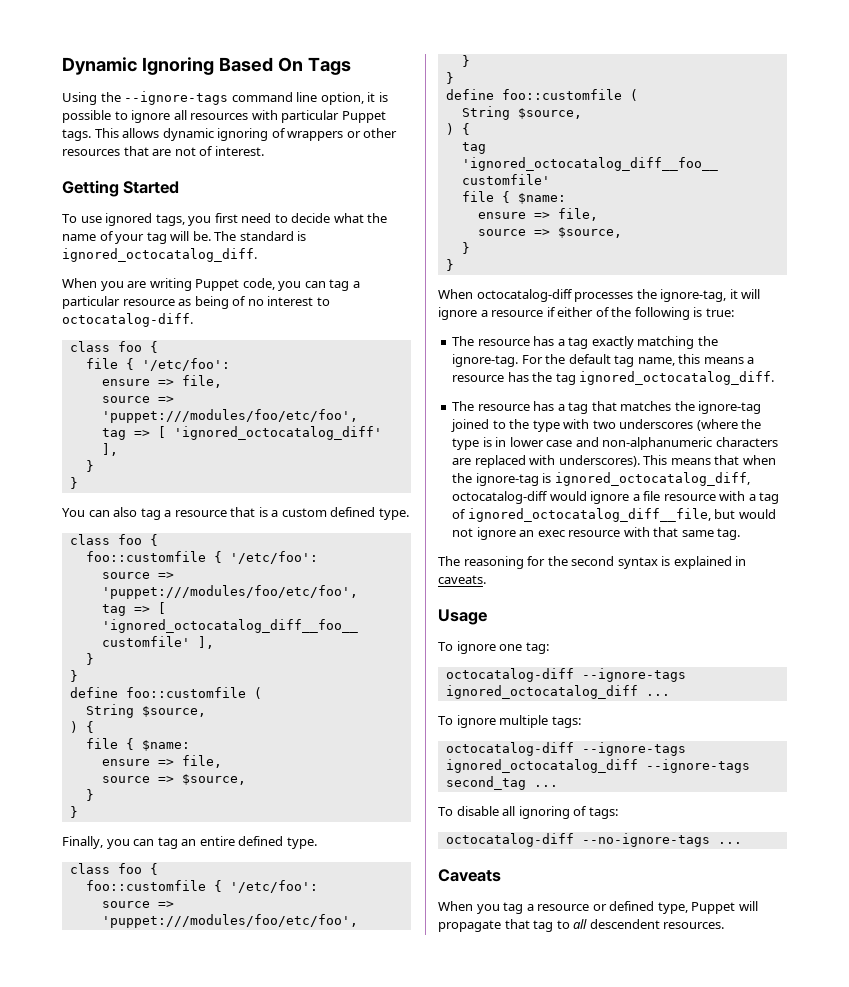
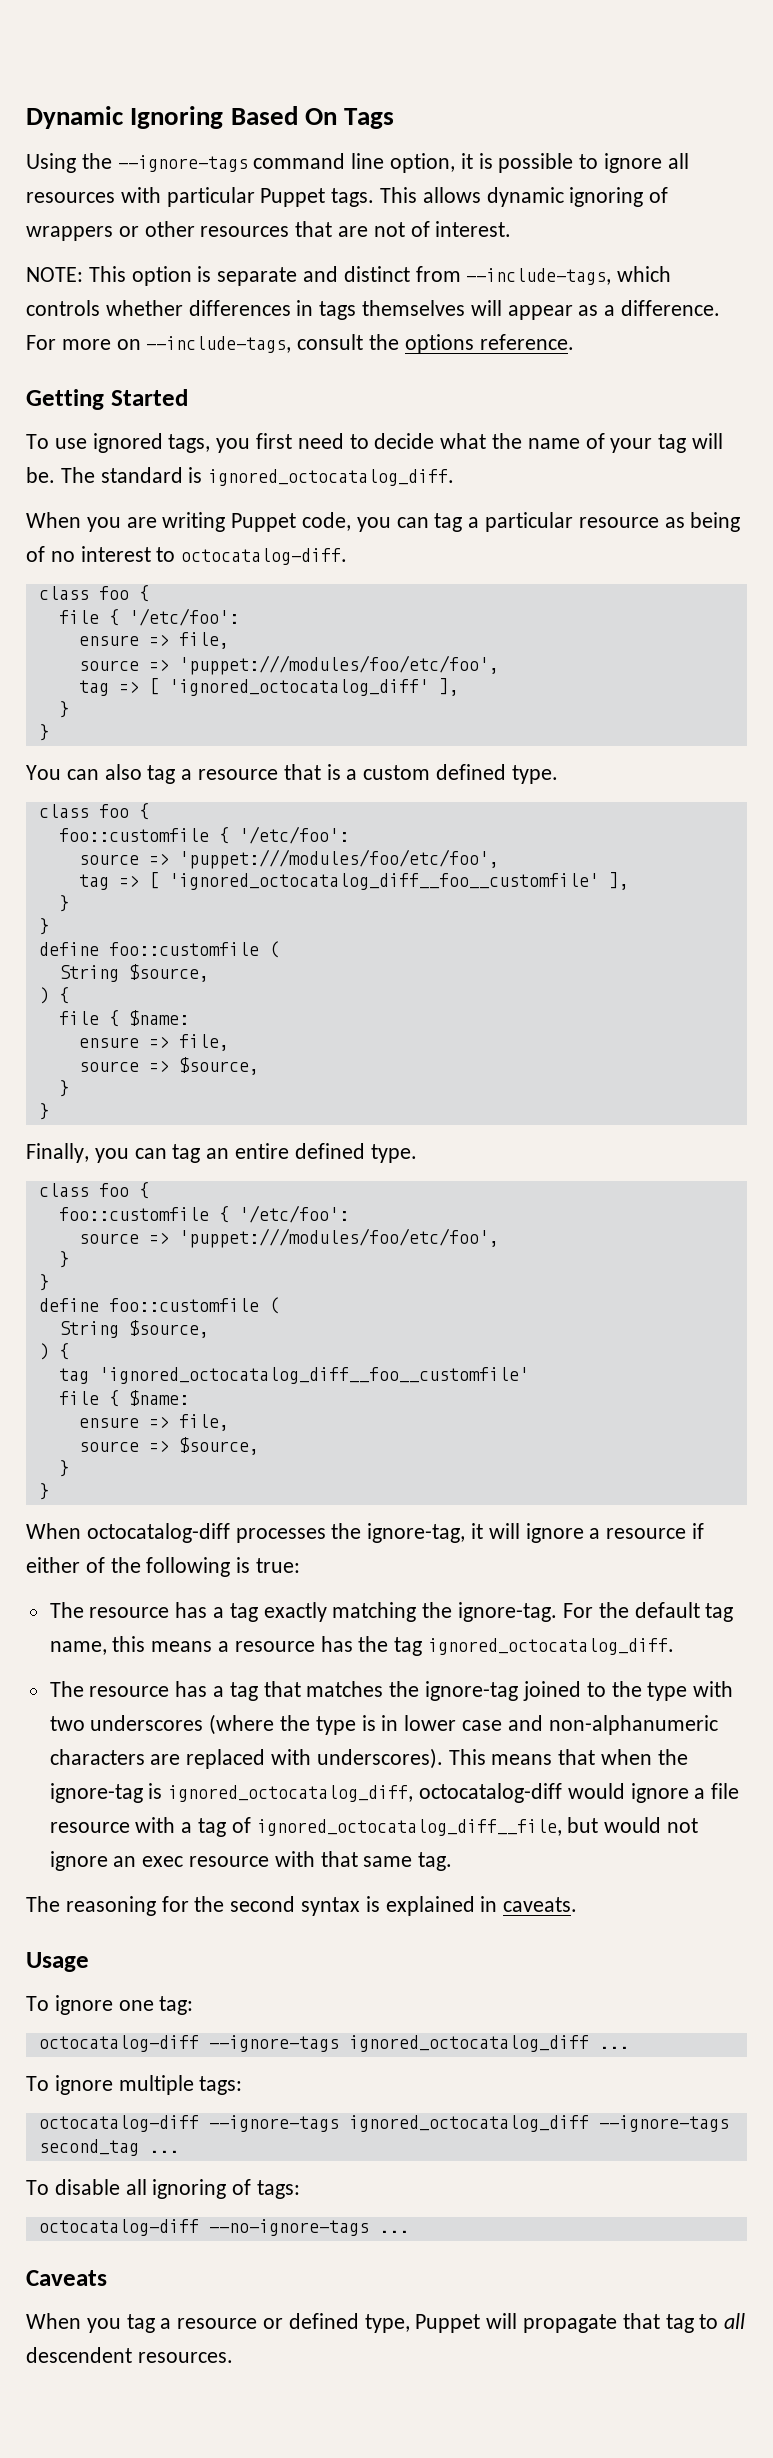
(264, 151) none -> [26,266,672,286] [26,300,721,320] [26,334,574,354] // NOTE: This option is separate and distinct from --include-tags, which controls whether differences in tags themselves will appear as a difference. For more on --include-tags, consult the options reference.

